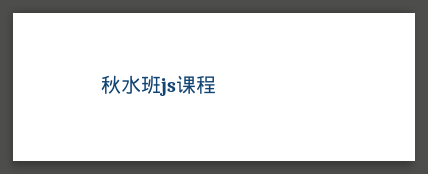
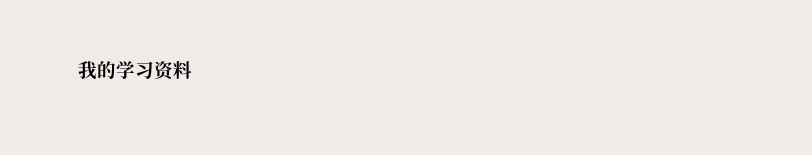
[101,75,216,96] 秋水班js课程 -> [78,61,192,80] 我的学习资料

